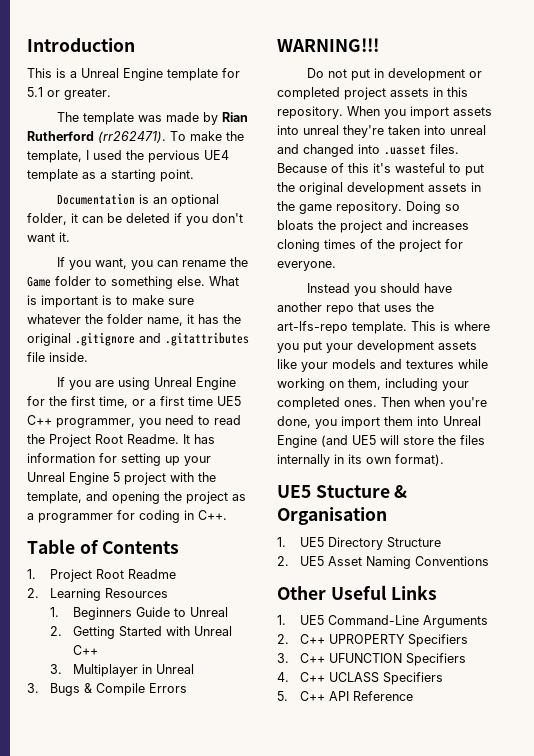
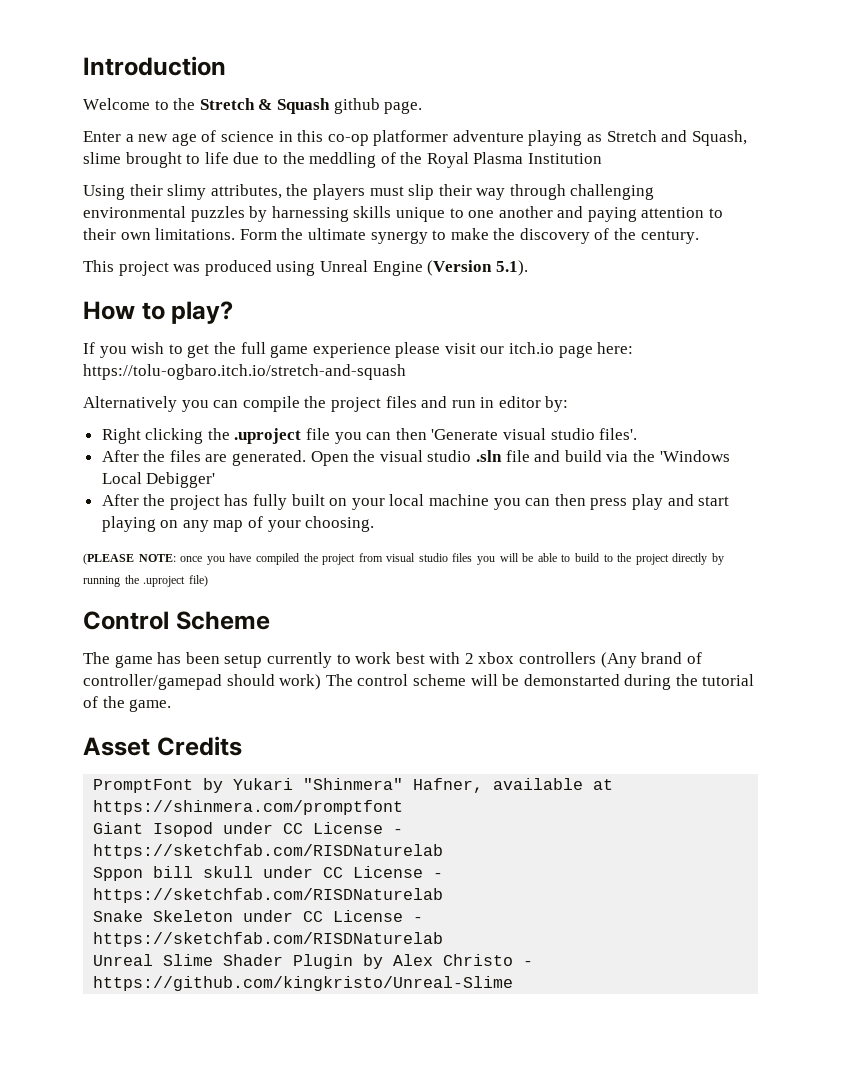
[27,68,240,81] [27,87,111,100] [56,112,248,125] [27,131,244,143] [27,150,229,163] [27,169,194,182] [56,193,219,207] [27,213,243,226] [27,232,70,242] [56,257,248,270] [27,276,239,289] [27,295,194,308] [27,314,241,326] [27,332,249,346] [27,352,88,362] [56,377,236,390] [27,396,241,408] [27,415,241,428] [27,434,215,447] [27,453,211,466] [27,472,216,485] [27,491,246,504] [27,510,227,523] [27,539,180,554] [27,569,176,582] [27,588,168,601] [49,607,228,620] [49,626,232,639] [72,645,98,655] [49,664,194,677] [27,683,187,696] [277,38,379,52] [306,68,482,81] [277,87,468,100] [277,106,492,119] [277,125,486,138] [277,144,459,157] [277,163,484,176] [277,182,481,195] [277,201,460,214] [277,220,469,233] [277,239,463,252] [277,261,336,271] [306,283,452,296] [277,302,434,315] [277,321,490,334] [277,340,477,353] [277,359,488,372] [277,378,469,391] [277,397,487,410] [277,416,481,429] [277,435,485,448] [277,454,444,467] [277,485,408,498] [277,507,387,525] [277,537,441,550] [277,556,489,569] [277,585,438,600] [277,615,488,628] [277,634,468,647] [277,653,466,666] [277,672,443,685] [277,691,413,701] This is a Unreal Engine template for 5.1 or greater. // The template was made by Rian Rutherford (rr262471). To make the template, I used the pervious UE4 template as a starting point. // Documentation is an optional folder, it can be deleted if you don't want it. // If you want, you can rename the Game folder to something else. What is important is to make sure whatever the folder name, it has the original .gitignore and .gitattributes file inside. // If you are using Unreal Engine for the first time, or a first time UE5 C++ programmer, you need to read the Project Root Readme. It has information for setting up your Unreal Engine 5 project with the template, and opening the project as a programmer for coding in C++. // Table of Contents // 1. Project Root Readme // 2. Learning Resources // 1. Beginners Guide to Unreal // 2. Getting Started with Unreal C++ // 3. Multiplayer in Unreal // 3. Bugs & Compile Errors // WARNING!!! // Do not put in development or completed project assets in this repository. When you import assets into unreal they're taken into unreal and changed into .uasset files. Because of this it's wasteful to put the original development assets in the game repository. Doing so bloats the project and increases cloning times of the project for everyone. // Instead you should have another repo that uses the art-lfs-repo template. This is where you put your development assets like your models and textures while working on them, including your completed ones. Then when you're done, you import them into Unreal Engine (and UE5 will store the files internally in its own format). // UE5 Stucture & Organisation // 1. UE5 Directory Structure // 2. UE5 Asset Naming Conventions // Other Useful Links // 1. UE5 Command-Line Arguments // 2. C++ UPROPERTY Specifiers // 3. C++ UFUNCTION Specifiers // 4. C++ UCLASS Specifiers // 5. C++ API Reference -> [83,98,423,114] [83,130,747,146] [83,152,603,168] [83,184,655,200] [83,206,724,222] [83,228,699,244] [83,260,528,276] [83,301,234,324] [83,342,634,358] [83,364,406,380] [83,396,569,412] [101,428,638,444] [101,450,730,466] [101,472,216,488] [101,494,730,510] [101,516,375,532] [83,553,724,565] [83,575,208,587] [83,611,270,630] [83,652,702,668] [83,674,755,690] [83,696,172,712] [83,736,242,756] [93,778,614,793] [93,800,404,815] [93,822,404,837] [93,844,444,859] [93,866,444,881] [93,888,444,903] [93,910,424,922] [93,932,444,947] [93,954,534,969] [93,976,514,991] Welcome to the Stretch & Squash github page. // Enter a new age of science in this co-op platformer adventure playing as Stretch and Squash, slime brought to life due to the meddling of the Royal Plasma Institution // Using their slimy attributes, the players must slip their way through challenging environmental puzzles by harnessing skills unique to one another and paying attention to their own limitations. Form the ultimate synergy to make the discovery of the century. // This project was produced using Unreal Engine (Version 5.1). // How to play? // If you wish to get the full game experience please visit our itch.io page here: https://tolu-ogbaro.itch.io/stretch-and-squash // Alternatively you can compile the project files and run in editor by: // Right clicking the .uproject file you can then 'Generate visual studio files'. // After the files are generated. Open the visual studio .sln file and build via the 'Windows Local Debigger' // After the project has fully built on your local machine you can then press play and start playing on any map of your choosing. // (PLEASE NOTE: once you have compiled the project from visual studio files you will be able to build to the project directly by running the .uproject file) // Control Scheme // The game has been setup currently to work best with 2 xbox controllers (Any brand of controller/gamepad should work) The control scheme will be demonstarted during the tutorial of the game. // Asset Credits // PromptFont by Yukari "Shinmera" Hafner, available at https://shinmera.com/promptfont // Giant Isopod under CC License - https://sketchfab.com/RISDNaturelab // Sppon bill skull under CC License - https://sketchfab.com/RISDNaturelab // Snake Skeleton under CC License - https://sketchfab.com/RISDNaturelab // Unreal Slime Shader Plugin by Alex Christo - https://github.com/kingkristo/Unreal-Slime

